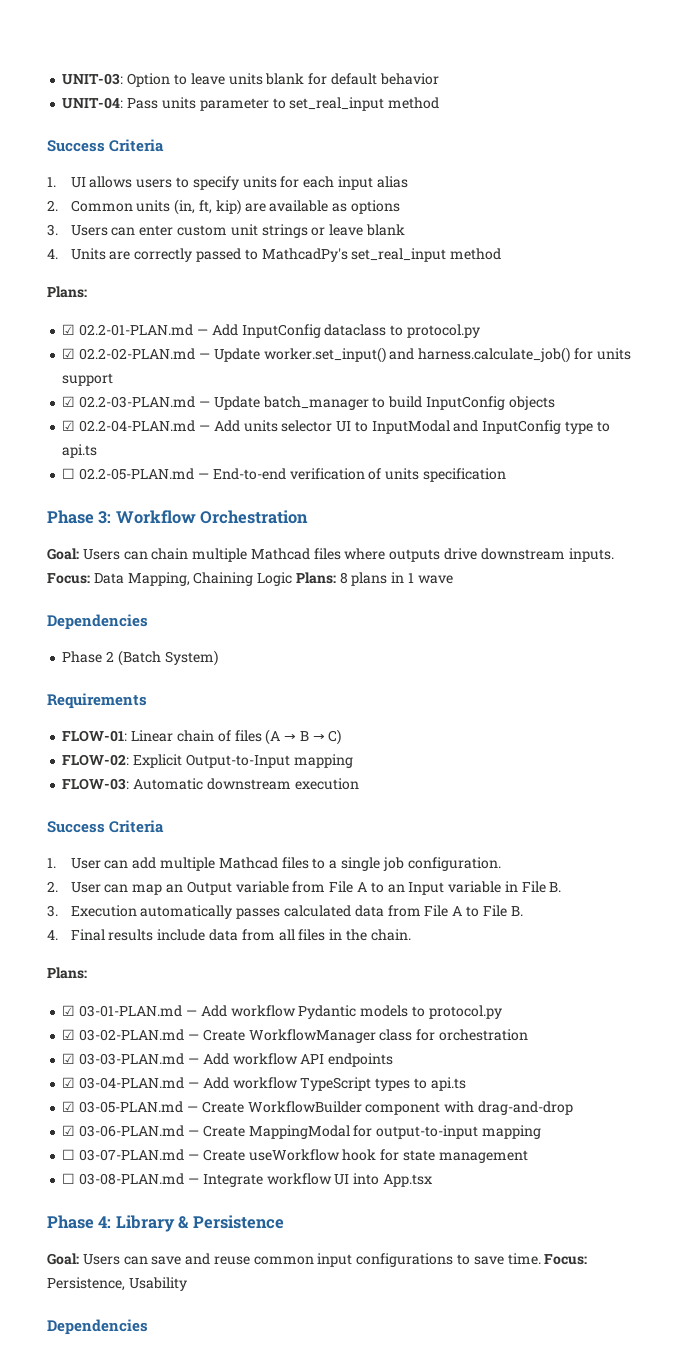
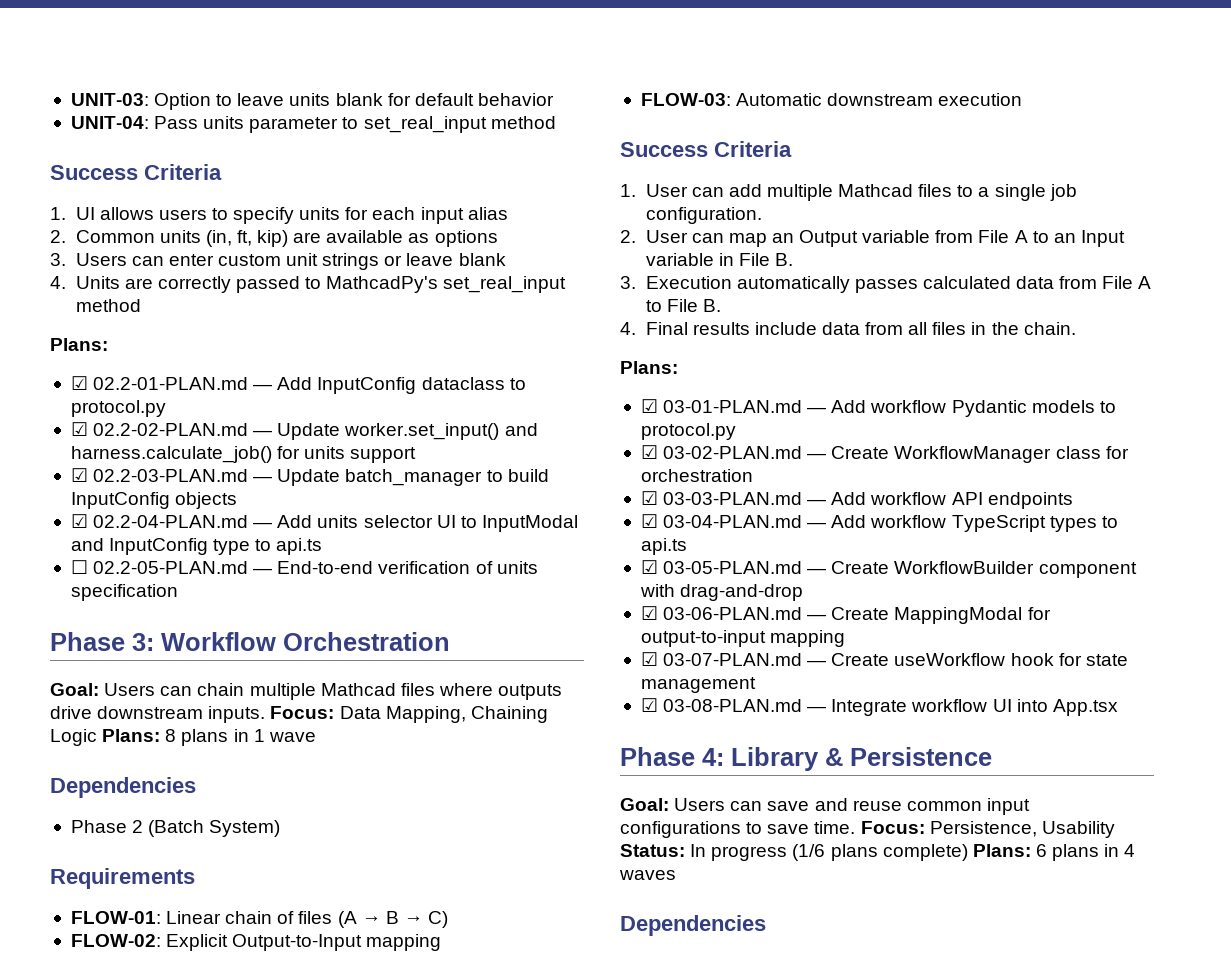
[62,1149,76,1160] ☐ -> [640,652,658,666] ☑
[62,1173,76,1184] ☐ -> [640,698,658,712] ☑
(187, 1284) none -> [620,844,1136,861] [619,870,676,880] Status: In progress (1/6 plans complete) Plans: 6 plans in 4 waves

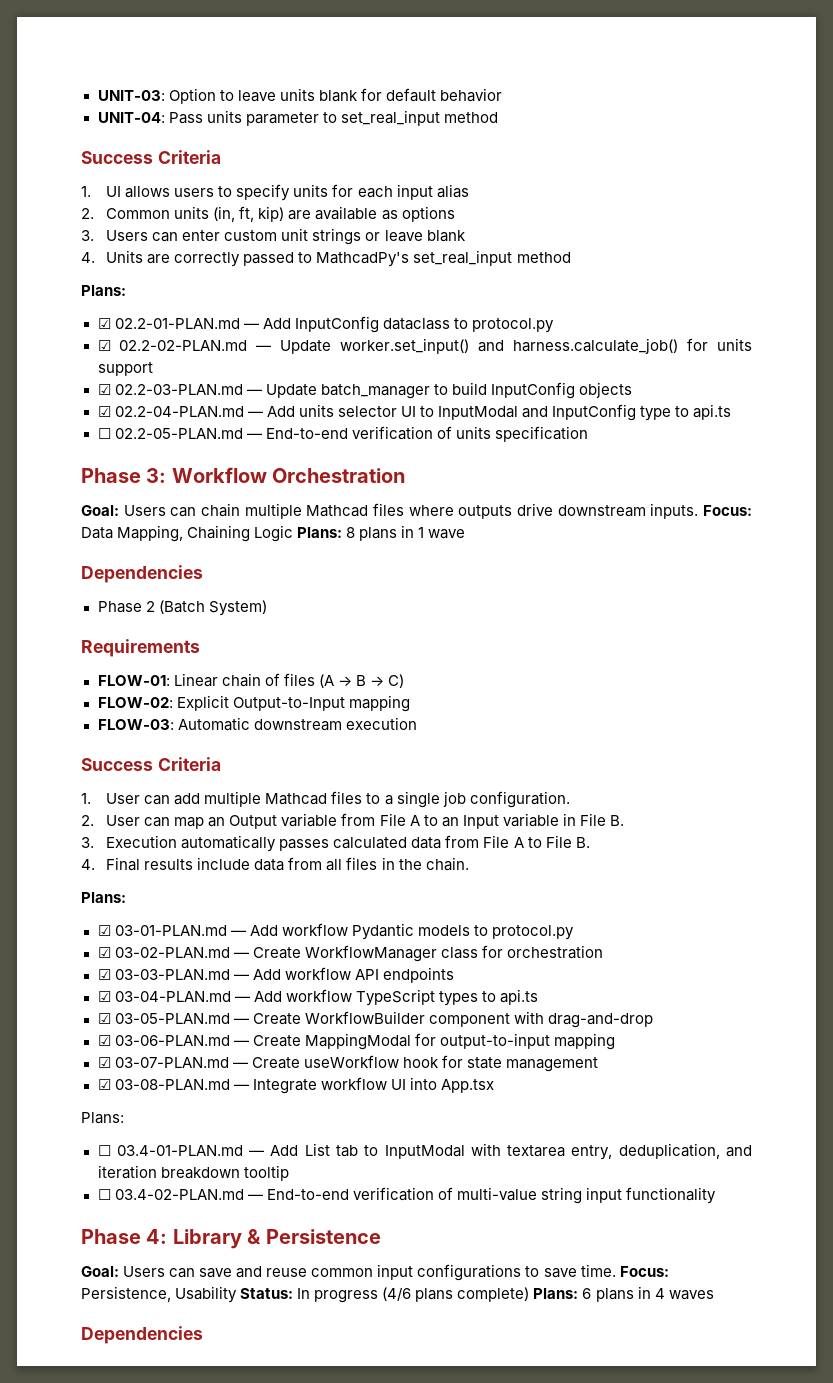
(1118, 707) none -> [81,1112,124,1124] [97,1143,752,1160] [97,1165,289,1181] [97,1187,716,1204] // Plans: // ☐ 03.4-01-PLAN.md — Add List tab to InputModal with textarea entry, deduplication, and iteration breakdown tooltip // ☐ 03.4-02-PLAN.md — End-to-end verification of multi-value string input functionality
[792,844,826,861] (1/6 -> [382,1287,412,1301] (4/6

